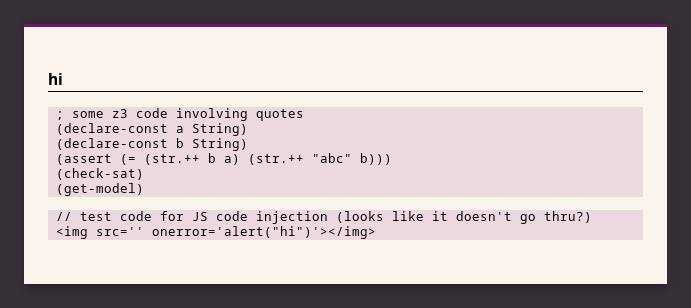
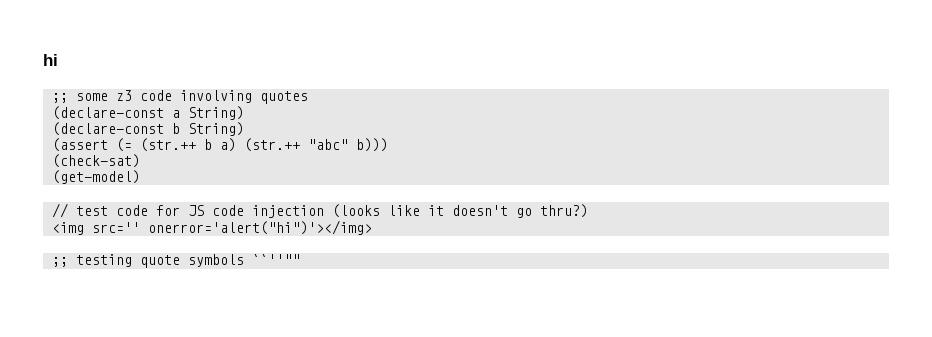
[55,111,64,120] ; -> [52,93,69,103] ;;
(376, 232) none -> [52,254,301,268] // ;; testing quote symbols ``''""

